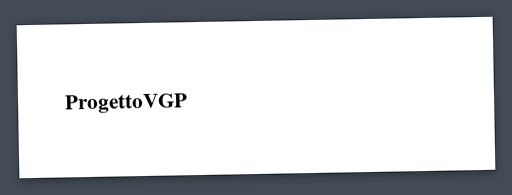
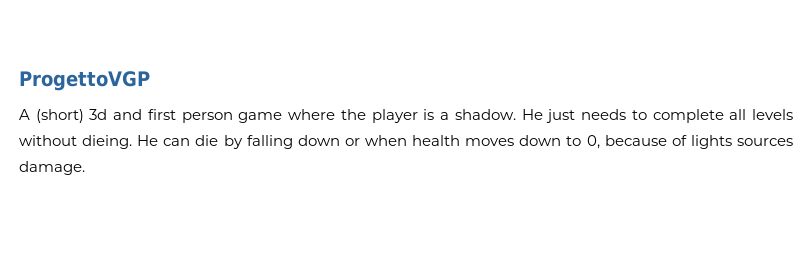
(188, 103) none -> [19,109,793,123] [19,135,793,149] [19,161,85,175] // A (short) 3d and first person game where the player is a shadow. He just needs to complete all levels without dieing. He can die by falling down or when health moves down to 0, because of lights sources damage.

